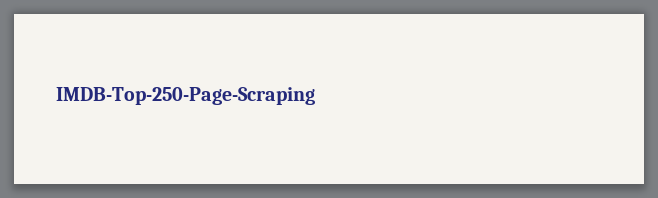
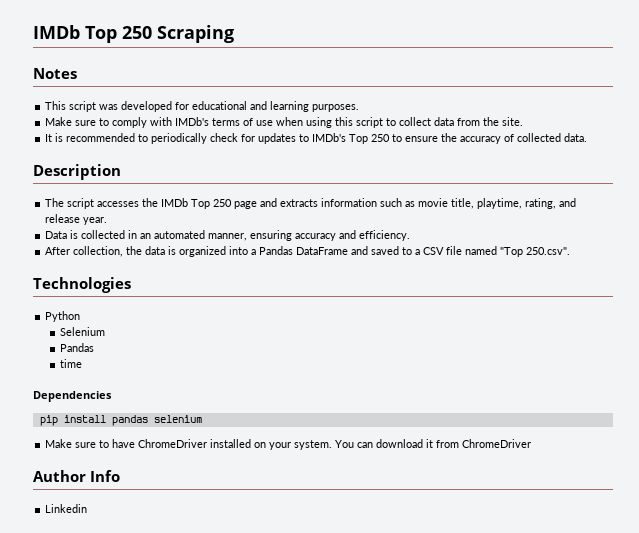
[56,87,315,105] IMDB-Top-250-Page-Scraping -> [33,25,234,43] [33,68,77,79] [45,101,360,112] [45,117,524,128] [45,133,588,144] [33,164,121,180] [45,198,577,209] [45,214,108,225] [45,230,411,241] [45,246,571,257] [33,277,131,293] [45,311,81,322] [59,327,105,336] [59,343,94,352] [59,359,82,368] [33,391,112,402] [39,415,202,426] [45,439,532,450] [33,470,121,482] [45,504,88,513] IMDb Top 250 Scraping // Notes // This script was developed for educational and learning purposes. // Make sure to comply with IMDb's terms of use when using this script to collect data from the site. // It is recommended to periodically check for updates to IMDb's Top 250 to ensure the accuracy of collected data. // Description // The script accesses the IMDb Top 250 page and extracts information such as movie title, playtime, rating, and release year. // Data is collected in an automated manner, ensuring accuracy and efficiency. // After collection, the data is organized into a Pandas DataFrame and saved to a CSV file named "Top 250.csv". // Technologies // Python // Selenium // Pandas // time // Dependencies // pip install pandas selenium // Make sure to have ChromeDriver installed on your system. You can download it from ChromeDriver // Author Info // Linkedin

